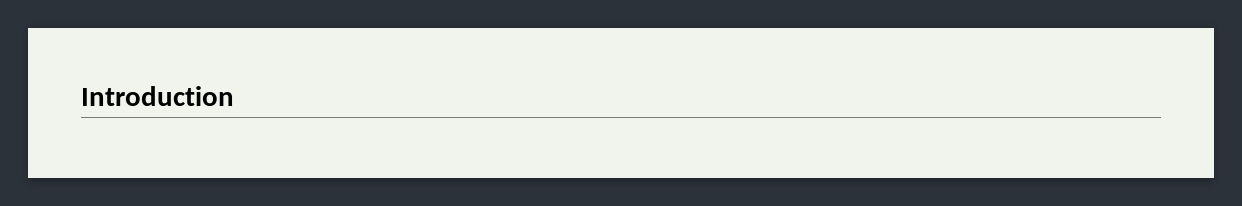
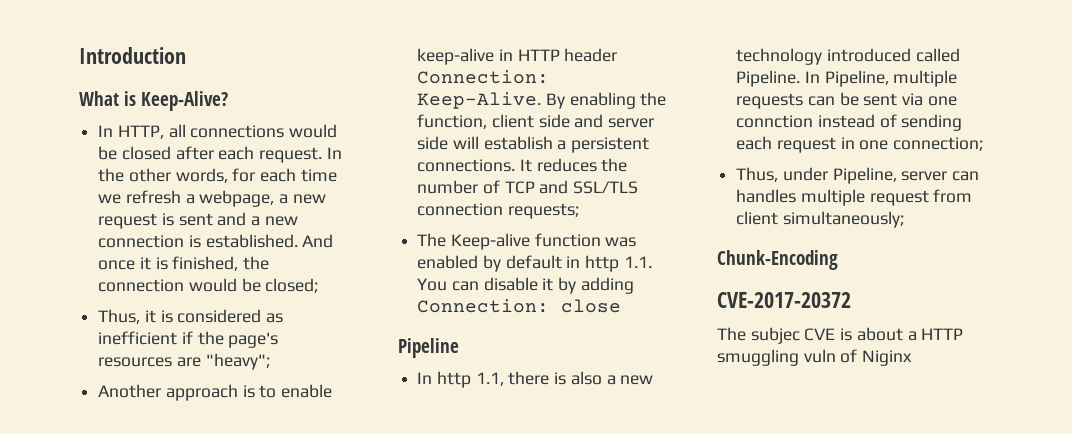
(234, 96) none -> [79,91,228,111] [98,124,338,139] [98,146,342,163] [98,168,337,183] [98,190,326,207] [98,212,298,229] [98,234,334,248] [98,256,270,271] [98,278,319,293] [98,309,284,324] [98,331,279,348] [98,353,270,370] [98,384,333,401] [417,48,618,65] [417,70,550,84] [417,92,667,109] [417,114,655,129] [417,136,650,153] [417,158,628,172] [417,180,639,194] [417,203,579,219] [417,233,637,250] [417,255,652,272] [417,277,634,294] [417,299,622,313] [398,338,459,358] [417,371,654,388] [736,48,960,65] [736,70,958,87] [736,92,957,109] [736,114,963,131] [736,136,984,153] [736,167,980,184] [736,189,973,206] [736,211,904,228] [717,250,838,270] [717,292,851,308] [717,327,964,344] [717,349,913,366] // What is Keep-Alive? // In HTTP, all connections would be closed after each request. In the other words, for each time we refresh a webpage, a new request is sent and a new connection is established. And once it is finished, the connection would be closed; // Thus, it is considered as inefficient if the page's resources are "heavy"; // Another approach is to enable keep-alive in HTTP header Connection: Keep-Alive. By enabling the function, client side and server side will establish a persistent connections. It reduces the number of TCP and SSL/TLS connection requests; // The Keep-alive function was enabled by default in http 1.1. You can disable it by adding Connection: close // Pipeline // In http 1.1, there is also a new technology introduced called Pipeline. In Pipeline, multiple requests can be sent via one connction instead of sending each request in one connection; // Thus, under Pipeline, server can handles multiple request from client simultaneously; // Chunk-Encoding // CVE-2017-20372 // The subjec CVE is about a HTTP smuggling vuln of Niginx

